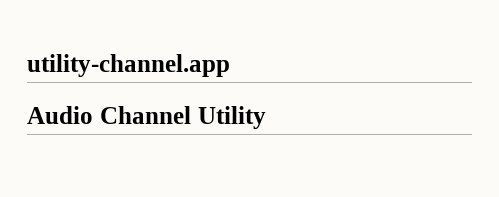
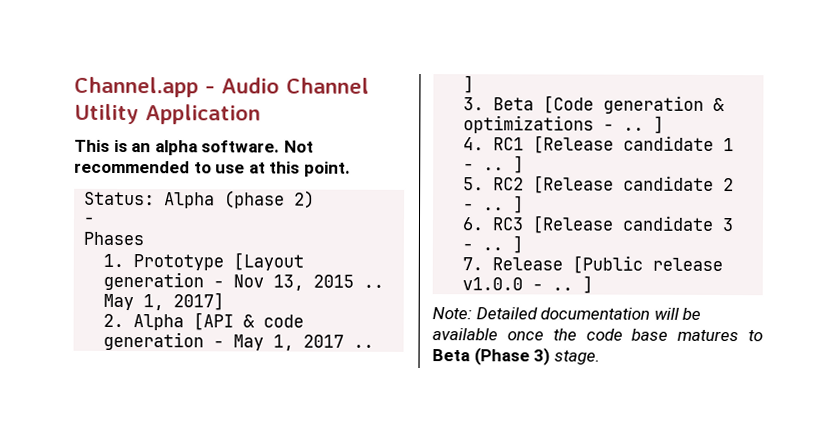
[27,54,230,77] utility-channel.app // -> [74,76,215,98] Channel.app -
(266, 117) none -> [145,104,261,125] [74,139,314,156] [74,160,351,177] [84,190,316,209] [83,216,96,224] [83,231,145,246] [103,252,305,271] [103,271,385,291] [103,292,225,311] [103,312,305,331] [103,331,375,351] [463,75,475,94] [463,95,726,114] [463,115,665,134] [463,135,735,154] [463,155,525,174] [463,175,735,194] [463,195,525,214] [462,215,735,234] [462,235,524,254] [462,255,724,274] [462,275,594,294] [432,307,702,320] [432,328,763,342] [432,347,600,366] Application // This is an alpha software. Not recommended to use at this point. // Status: Alpha (phase 2) // - // Phases // 1. Prototype [Layout generation - Nov 13, 2015 .. May 1, 2017] // 2. Alpha [API & code generation - May 1, 2017 .. ] // 3. Beta [Code generation & optimizations - .. ] // 4. RC1 [Release candidate 1 - .. ] // 5. RC2 [Release candidate 2 - .. ] // 6. RC3 [Release candidate 3 - .. ] // 7. Release [Public release v1.0.0 - .. ] // Note: Detailed documentation will be available once the code base matures to Beta (Phase 3) stage.

